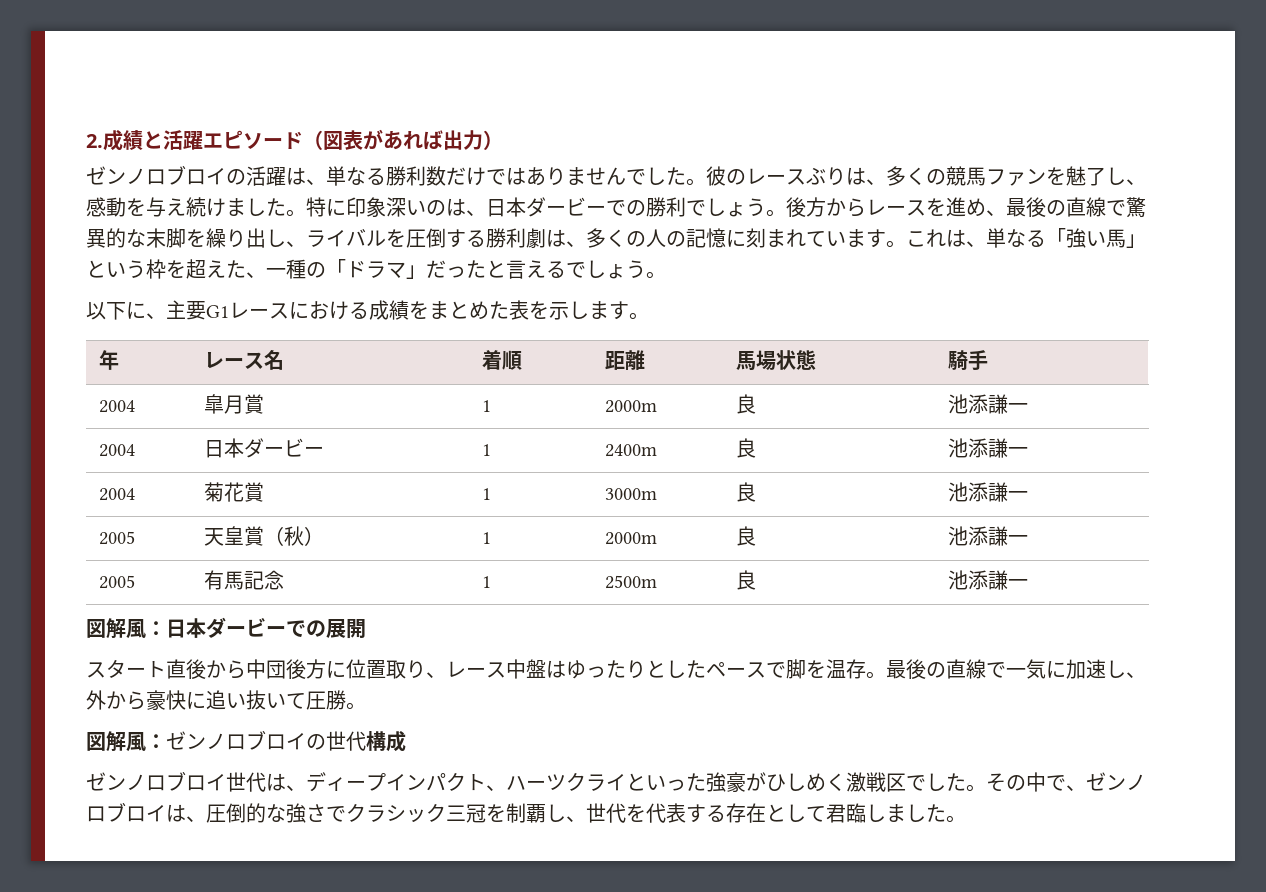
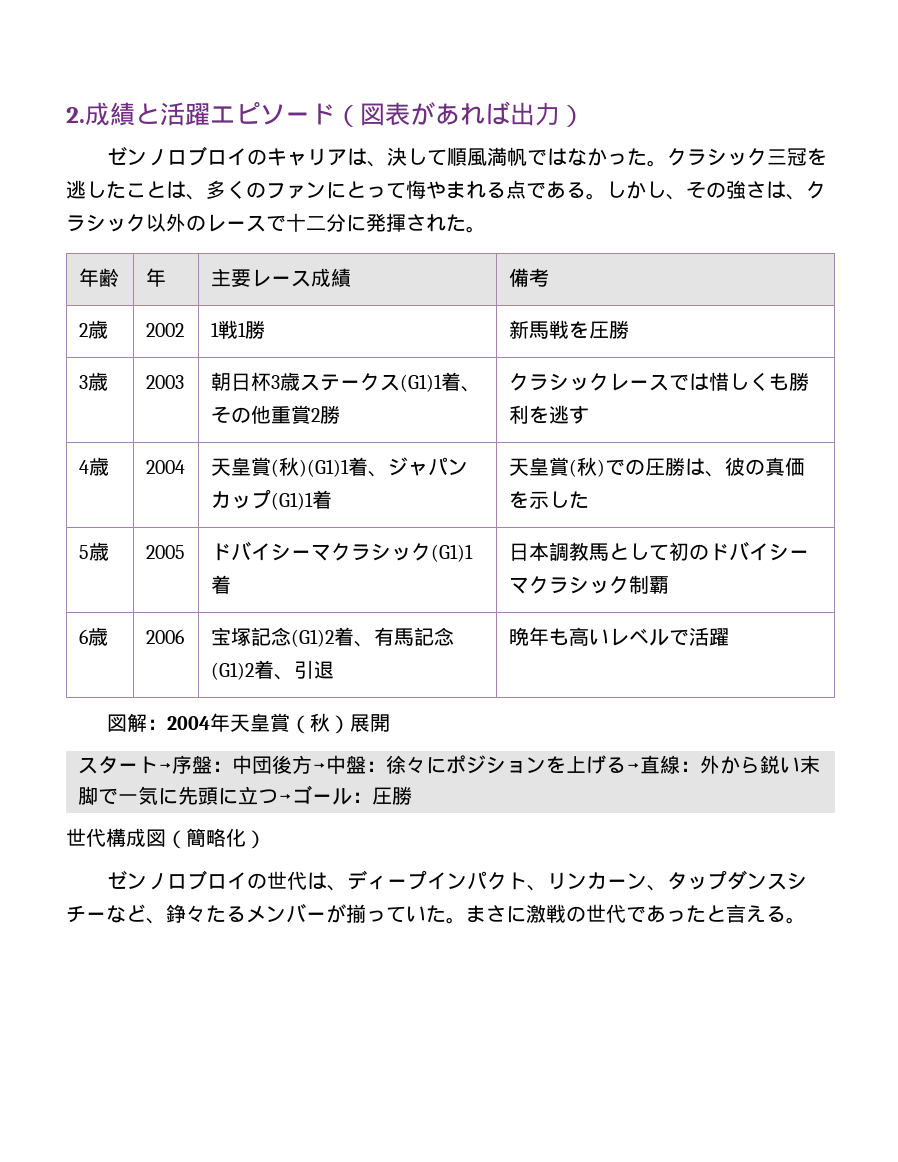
[246,166,1146,186] [86,197,1146,218] [86,228,1146,248] [86,259,666,279] [86,300,649,320] [99,350,120,370] [204,350,285,370] [482,350,523,370] [605,350,646,370] [736,350,817,371] [948,350,989,371] [99,400,136,413] [204,394,265,414] [482,400,492,412] [605,400,658,413] [736,394,757,414] [948,394,1029,414] [99,444,136,457] [204,438,325,458] [482,444,492,456] [605,444,658,457] [736,438,757,458] [948,438,1029,458] [99,488,136,501] [204,482,265,502] [482,488,492,500] [605,488,658,500] [736,482,757,502] [948,482,1029,502] [99,531,136,545] [204,526,325,546] [482,532,492,544] [605,532,658,545] [736,526,757,546] [948,526,1029,546] [99,575,136,589] [204,570,285,590] [482,576,492,588] [605,575,658,589] [736,570,757,590] [948,570,1029,590] [86,617,366,639] [86,659,1146,679] [86,690,366,710] [86,731,166,752] 活躍は、単なる勝利数だけではありませんでした。彼のレースぶりは、多くの競馬ファンを魅了し、感動を与え続けました。特に印象深いのは、日本ダービーでの勝利でしょう。後方からレースを進め、最後の直線で驚異的な末脚を繰り出し、ライバルを圧倒する勝利劇は、多くの人の記憶に刻まれています。これは、単なる「強い馬」という枠を超えた、一種の「ドラマ」だったと言えるでしょう。 // 以下に、主要G1レースにおける成績をまとめた表を示します。 // 年 | レース名 | 着順 | 距離 | 馬場状態 | 騎手 // 2004 | 皐月賞 | 1 | 2000m | 良 | 池添謙一 // 2004 | 日本ダービー | 1 | 2400m | 良 | 池添謙一 // 2004 | 菊花賞 | 1 | 3000m | 良 | 池添謙一 // 2005 | 天皇賞（秋） | 1 | 2000m | 良 | 池添謙一 // 2005 | 有馬記念 | 1 | 2500m | 良 | 池添謙一 // 図解風：日本ダービーでの展開 // スタート直後から中団後方に位置取り、レース中盤はゆったりとしたペースで脚を温存。最後の直線で一気に加速し、外から豪快に追い抜いて圧勝。 // 図解風： -> [266,147,827,167] [66,180,826,200] [66,213,486,233] [78,268,119,287] [145,268,166,287] [210,268,351,287] [508,268,549,287] [78,320,108,339] [145,323,184,337] [210,320,265,339] [508,320,629,339] [78,372,108,391] [145,375,184,389] [210,372,481,392] [210,405,340,424] [508,372,809,391] [508,405,589,424] [78,457,109,476] [145,460,185,474] [210,457,468,477] [210,489,332,510] [508,457,805,477] [508,491,589,509] [78,542,109,561] [145,545,185,559] [210,541,473,562] [210,575,231,594] [508,541,809,561] [508,575,669,594] [78,627,108,646] [145,629,184,644] [210,627,454,647] [210,660,334,680] [508,627,729,646] [106,713,390,734] [78,755,820,774] [78,785,412,805] [66,828,266,849] キャリアは、決して順風満帆ではなかった。クラシック三冠を逃したことは、多くのファンにとって悔やまれる点である。しかし、その強さは、クラシック以外のレースで十二分に発揮された。 // 年齢 | 年 | 主要レース成績 | 備考 // 2歳 | 2002 | 1戦1勝 | 新馬戦を圧勝 // 3歳 | 2003 | 朝日杯3歳ステークス(G1)1着、その他重賞2勝 | クラシックレースでは惜しくも勝利を逃す // 4歳 | 2004 | 天皇賞(秋)(G1)1着、ジャパンカップ(G1)1着 | 天皇賞(秋)での圧勝は、彼の真価を示した // 5歳 | 2005 | ドバイシーマクラシック(G1)1着 | 日本調教馬として初のドバイシーマクラシック制覇 // 6歳 | 2006 | 宝塚記念(G1)2着、有馬記念(G1)2着、引退 | 晩年も高いレベルで活躍 // 図解：2004年天皇賞（秋）展開 // スタート→序盤：中団後方→中盤：徐々にポジションを上げる→直線：外から鋭い末脚で一気に先頭に立つ→ゴール：圧勝 // 世代構成図（簡略化） //
[366,730,406,752] [86,771,266,792] 構成 // ゼンノロブロイ世代 -> (307, 880) none
[506,772,1146,792] [86,802,946,823] ハーツクライといった強豪がひしめく激戦区でした。その中で、ゼンノロブロイは、圧倒的な強さでクラシック三冠を制覇し、世代を代表する存在として君臨しました -> [546,870,807,891] [66,903,786,924] リンカーン、タップダンスシチーなど、錚々たるメンバーが揃っていた。まさに激戦の世代であったと言える

